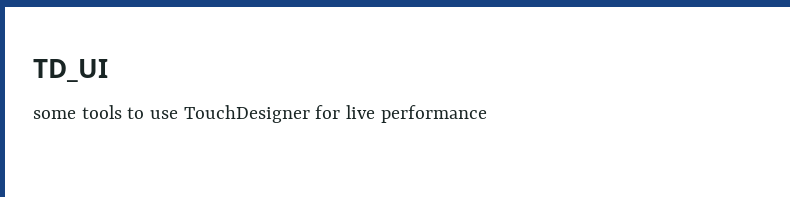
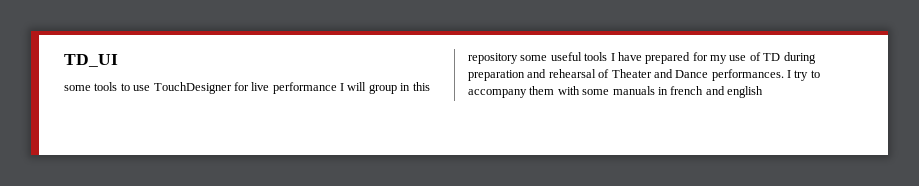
(487, 114) none -> [340,82,430,94] [468,52,816,64] [468,69,820,81] [468,86,763,98] I will group in this repository some useful tools I have prepared for my use of TD during preparation and rehearsal of Theater and Dance performances. I try to accompany them with some manuals in french and english

